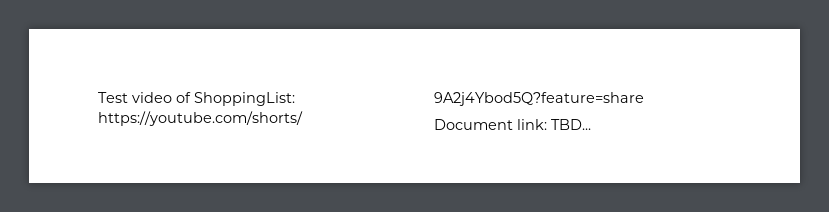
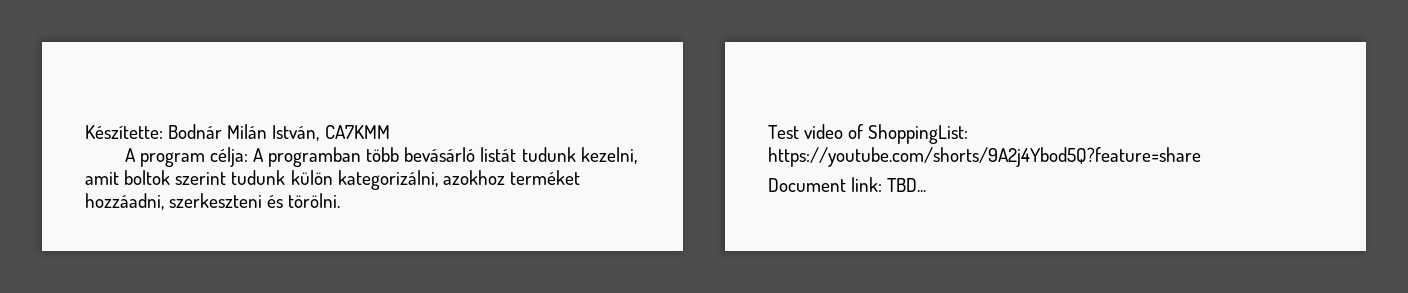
(98, 97) none -> [85,124,390,141] [124,147,637,167] [85,170,580,190] [85,193,341,210] Készítette: Bodnár Milán István, CA7KMM // A program célja: A programban több bevásárló listát tudunk kezelni, amit boltok szerint tudunk külön kategorizálni, azokhoz terméket hozzáadni, szerkeszteni és törölni. //

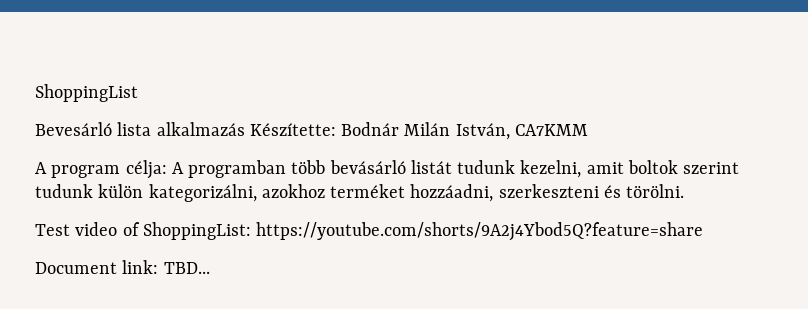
(85, 132) none -> [35,84,138,102] [35,122,245,136] ShoppingList // Bevesárló lista alkalmazás

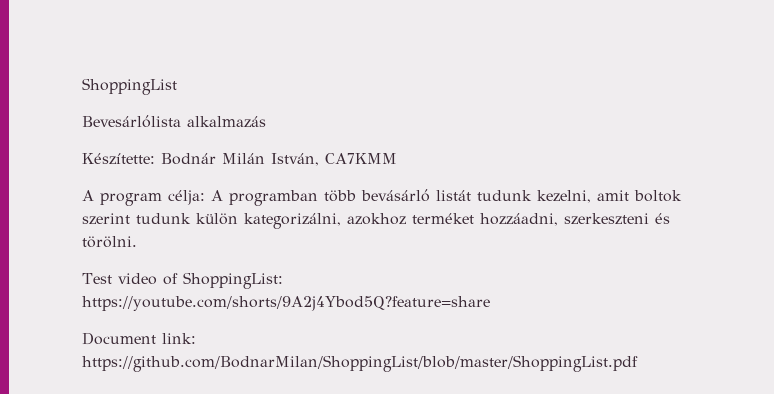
[35,122,152,136] Bevesárló lista -> [82,115,181,128] Bevesárlólista
(245, 129) none -> (266, 122) //
[163,262,210,274] TBD... -> [82,355,638,372] https://github.com/BodnarMilan/ShoppingList/blob/master/ShoppingList.pdf

